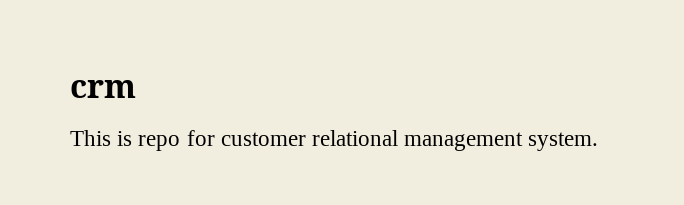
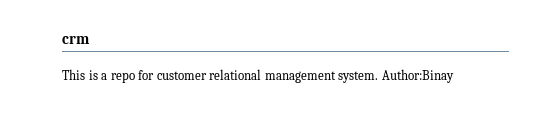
(133, 138) none -> [101,73,108,80] a
(599, 141) none -> [381,69,454,83] Author:Binay

